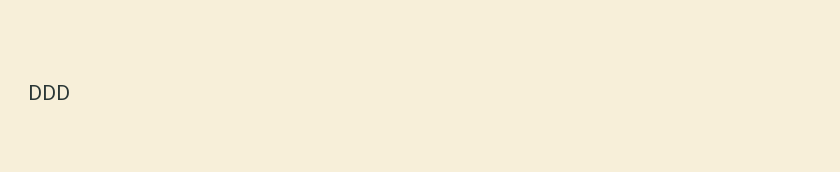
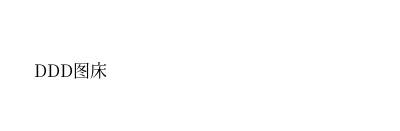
(70, 92) none -> [73,62,107,79] 图床

